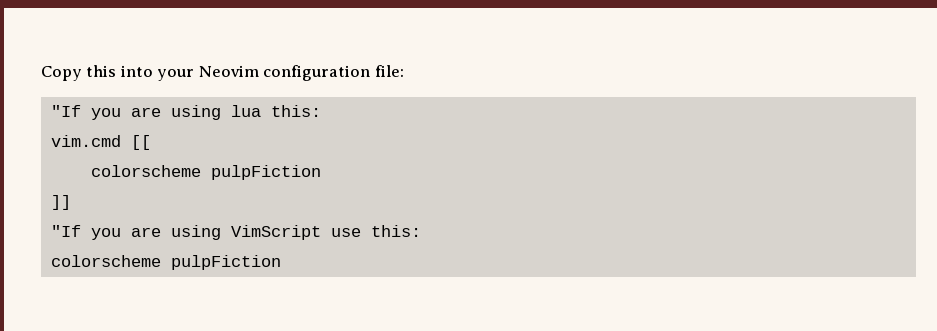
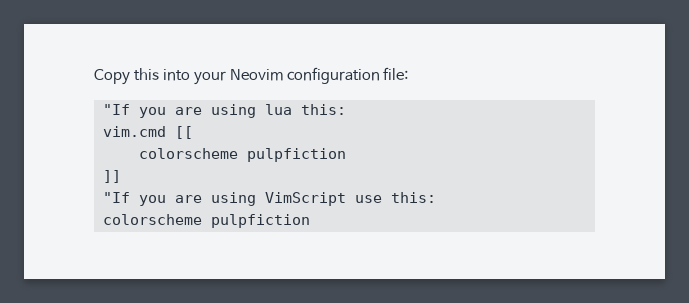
[210,165,321,180] pulpFiction -> [246,148,346,162] pulpfiction
[170,255,281,270] pulpFiction -> [210,214,310,228] pulpfiction

